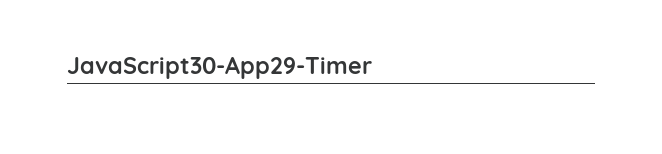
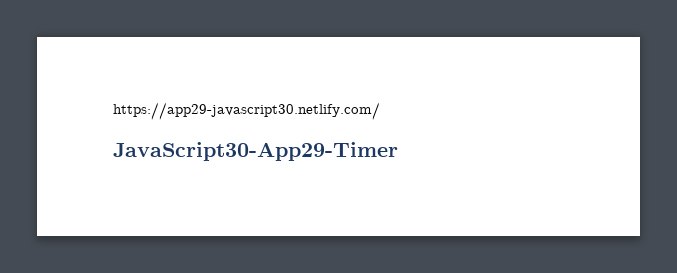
(67, 67) none -> [113,102,380,120] https://app29-javascript30.netlify.com/ //

